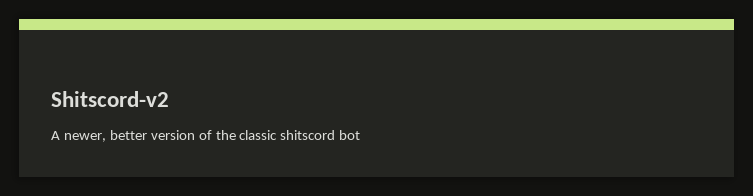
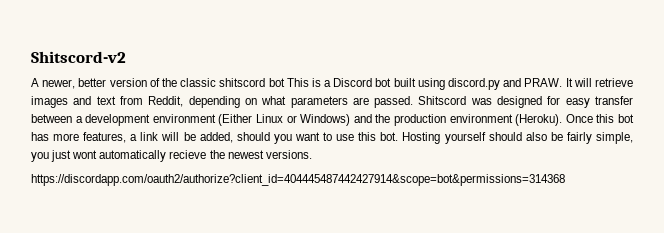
(361, 135) none -> [286,78,633,90] [31,96,633,108] [31,114,635,126] [31,132,633,144] [31,150,312,162] [31,174,565,186] This is a Discord bot built using discord.py and PRAW. It will retrieve images and text from Reddit, depending on what parameters are passed. Shitscord was designed for easy transfer between a development environment (Either Linux or Windows) and the production environment (Heroku). Once this bot has more features, a link will be added, should you want to use this bot. Hosting yourself should also be fairly simple, you just wont automatically recieve the newest versions. // https://discordapp.com/oauth2/authorize?client_id=404445487442427914&scope=bot&permissions=314368

